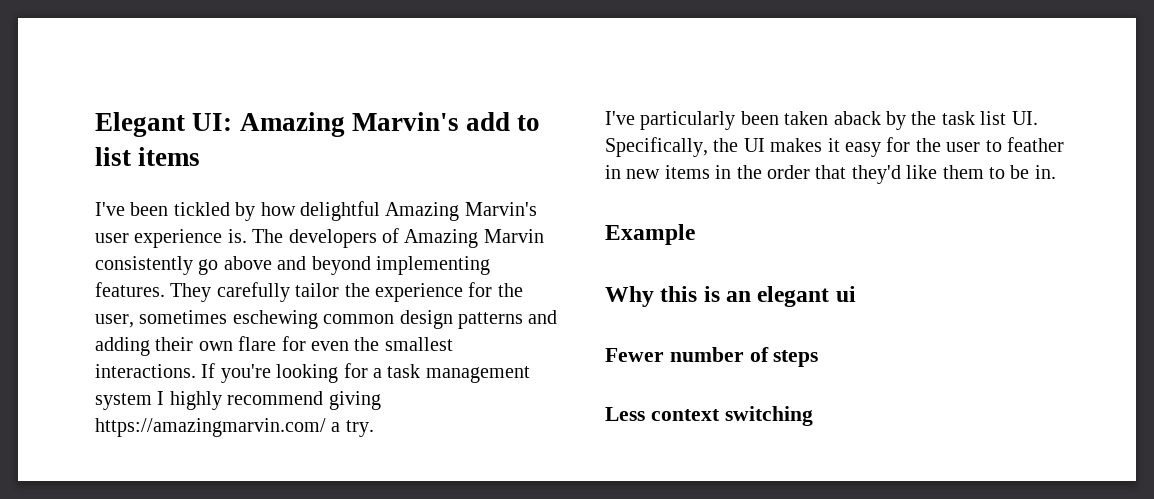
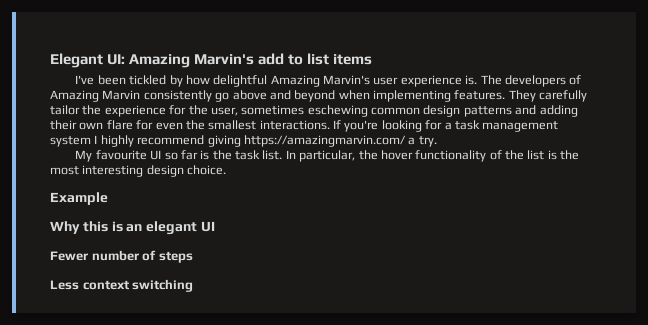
(371, 265) none -> [338,90,370,100] when
[605,111,1038,130] [605,137,1064,157] [605,165,1056,184] I've particularly been taken aback by the task list UI. Specifically, the UI makes it easy for the user to feather in new items in the order that they'd like them to be in. -> [75,150,580,162] [50,165,227,177] My favourite UI so far is the task list. In particular, the hover functionality of the list is the most interesting design choice.
[835,286,856,302] ui -> [200,221,215,232] UI

